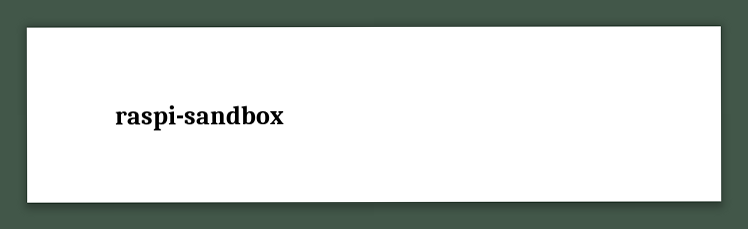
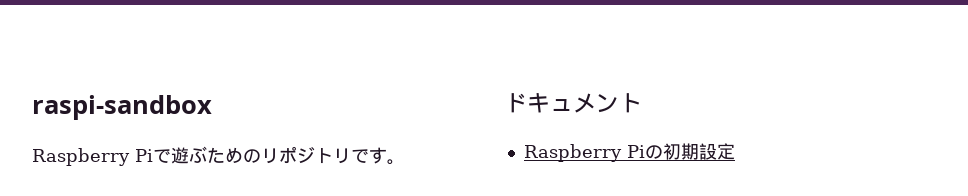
(285, 118) none -> [32,146,405,166] [504,93,642,113] [523,143,735,162] // Raspberry Piで遊ぶためのリポジトリです。 // ドキュメント // Raspberry Piの初期設定

